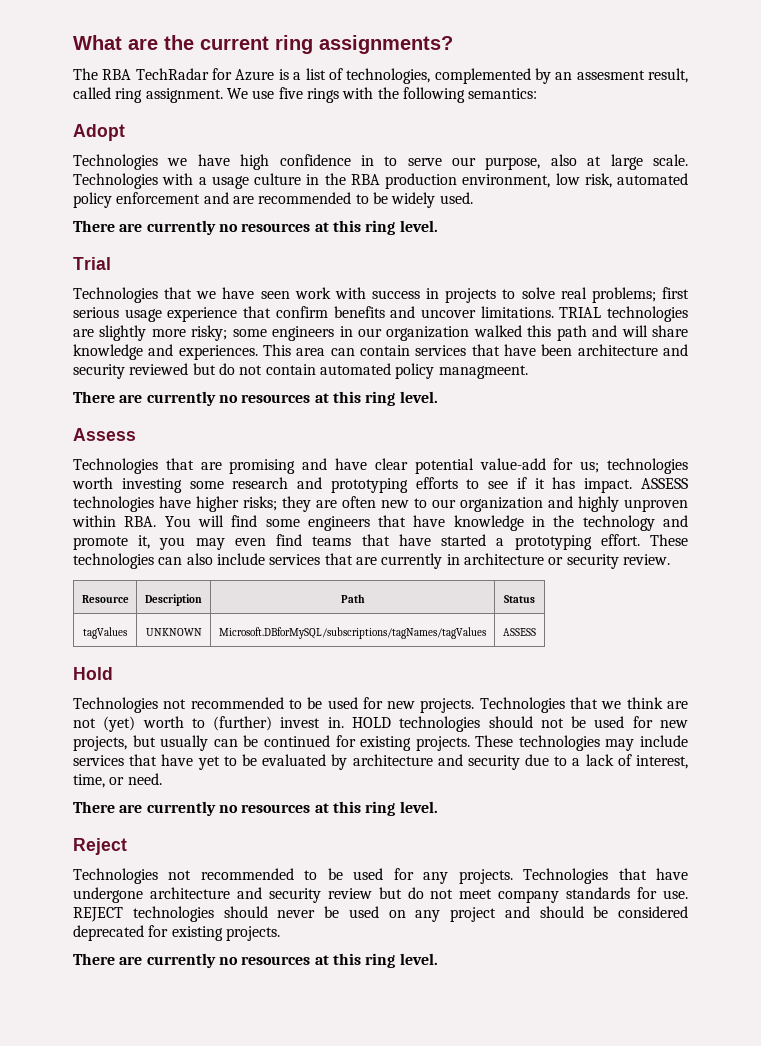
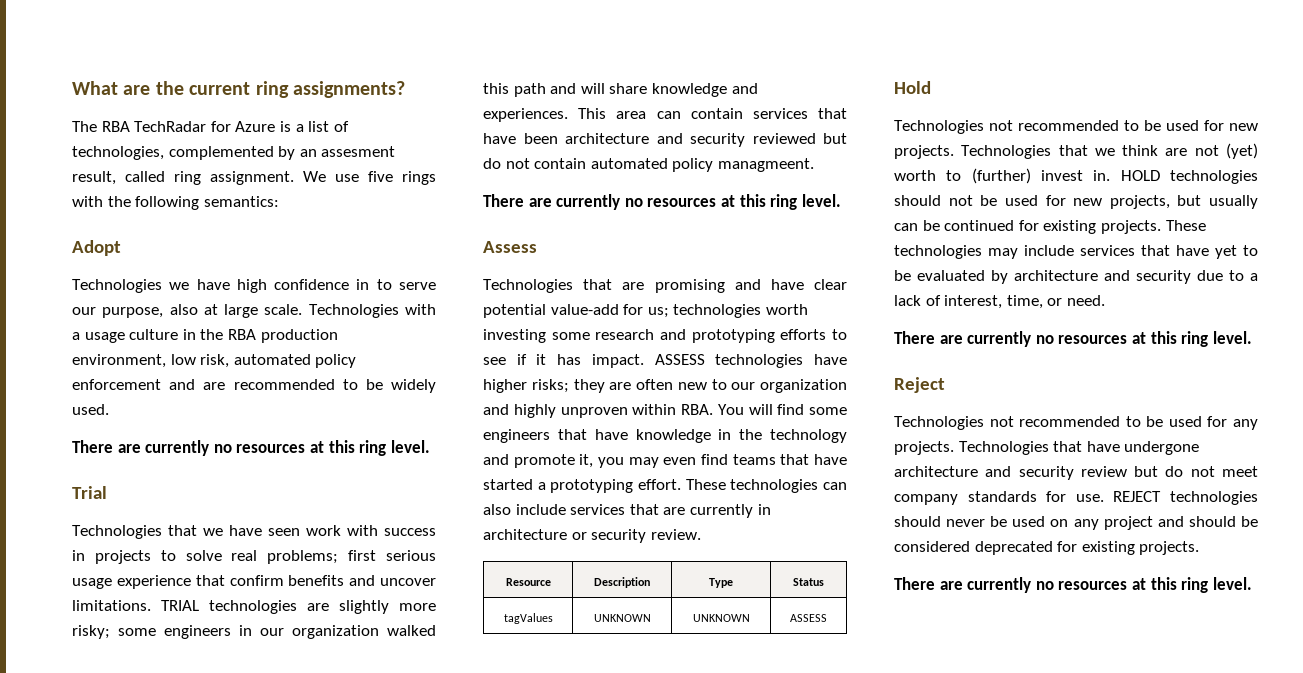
[340,594,365,603] Path -> [709,578,733,588] Type
[219,627,486,639] Microsoft.DBforMySQL/subscriptions/tagNames/tagValues -> [692,614,750,622] UNKNOWN

